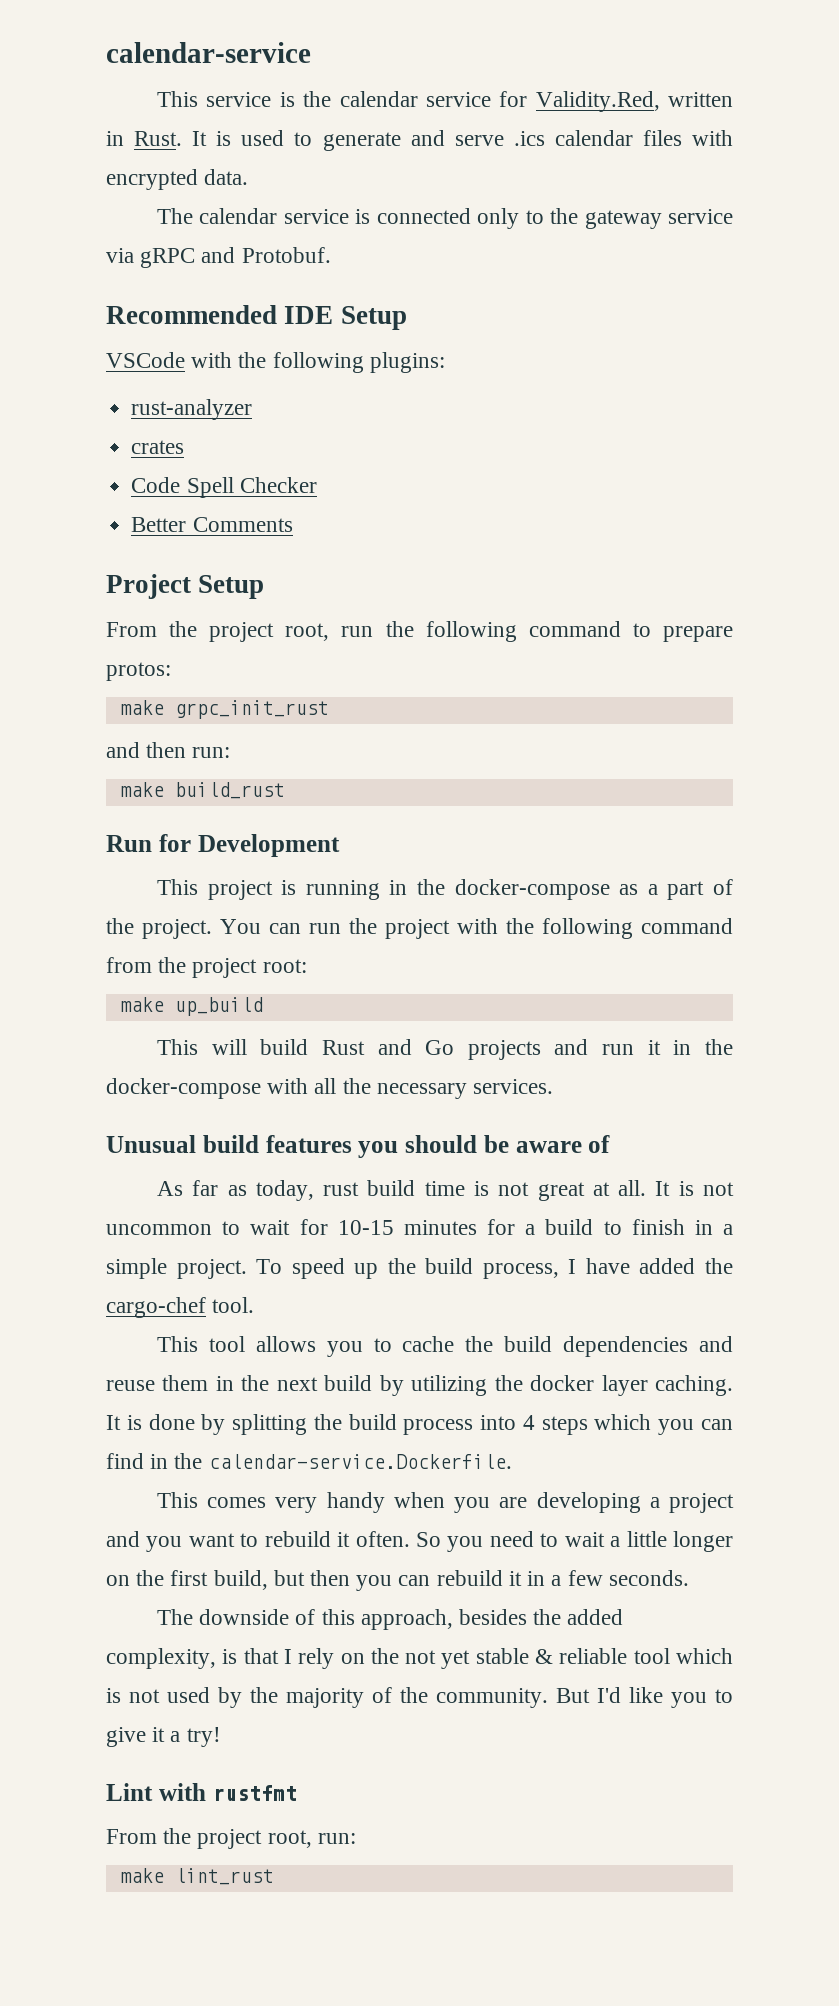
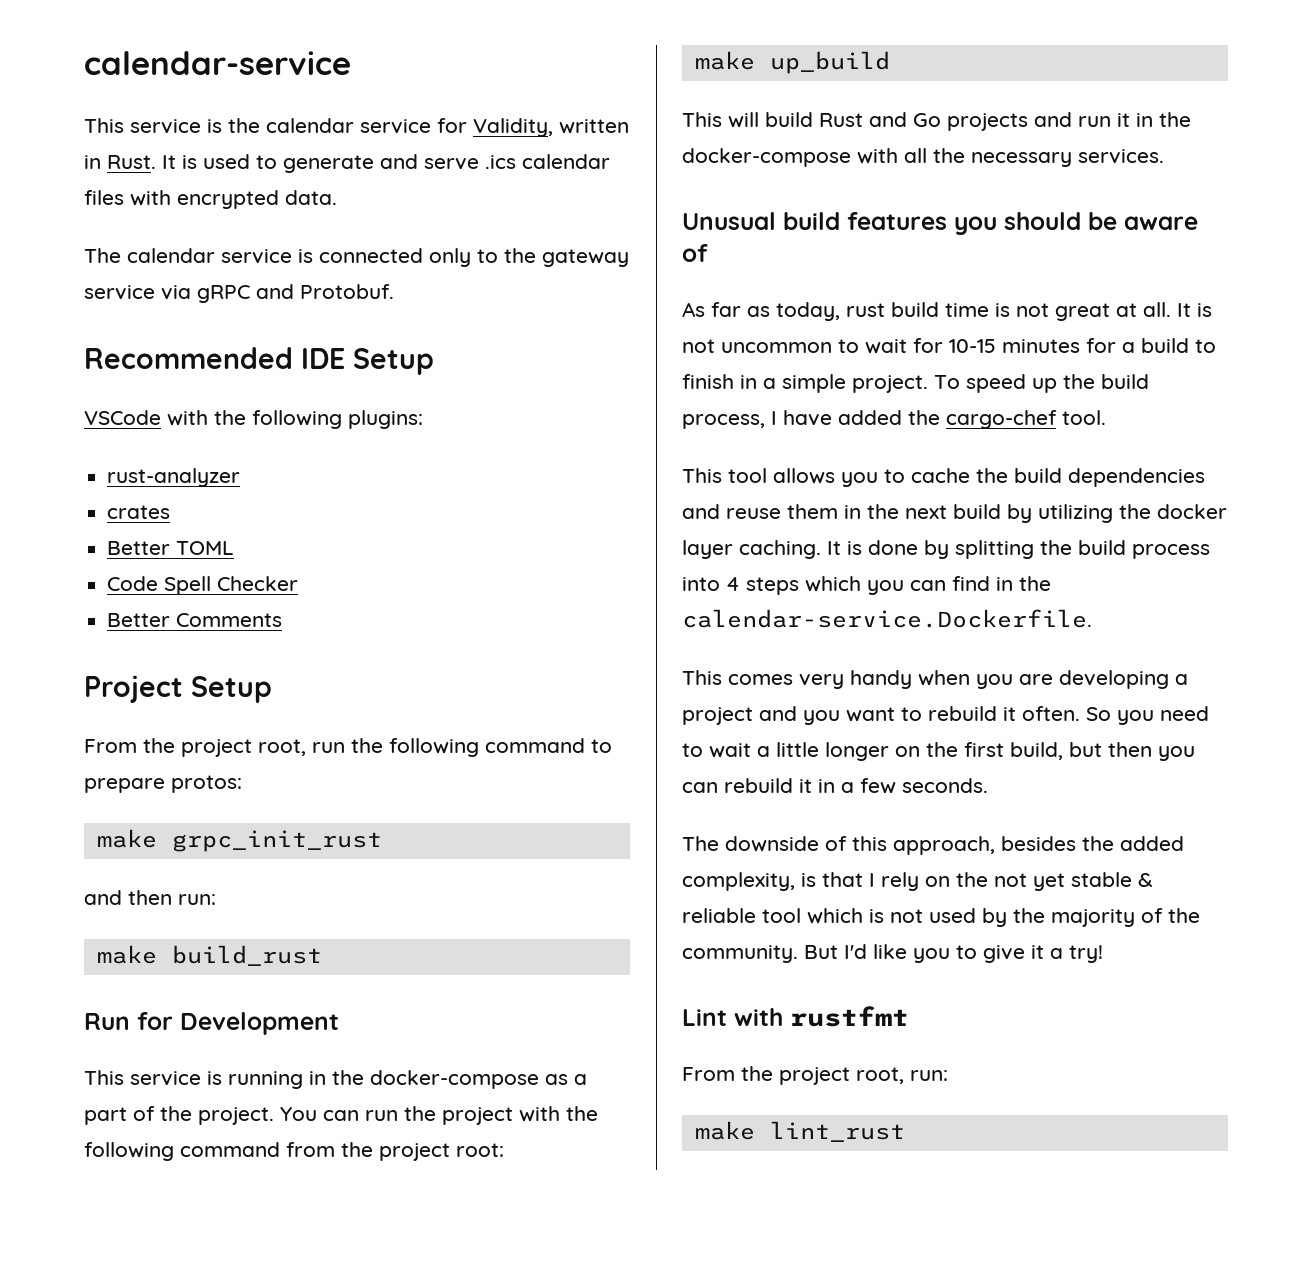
[535,91,660,112] Validity.Red, -> [473,118,553,137] Validity,
(185, 447) none -> [107,541,235,555] // Better TOML
[207,880,273,900] project -> [130,1071,201,1086] service

